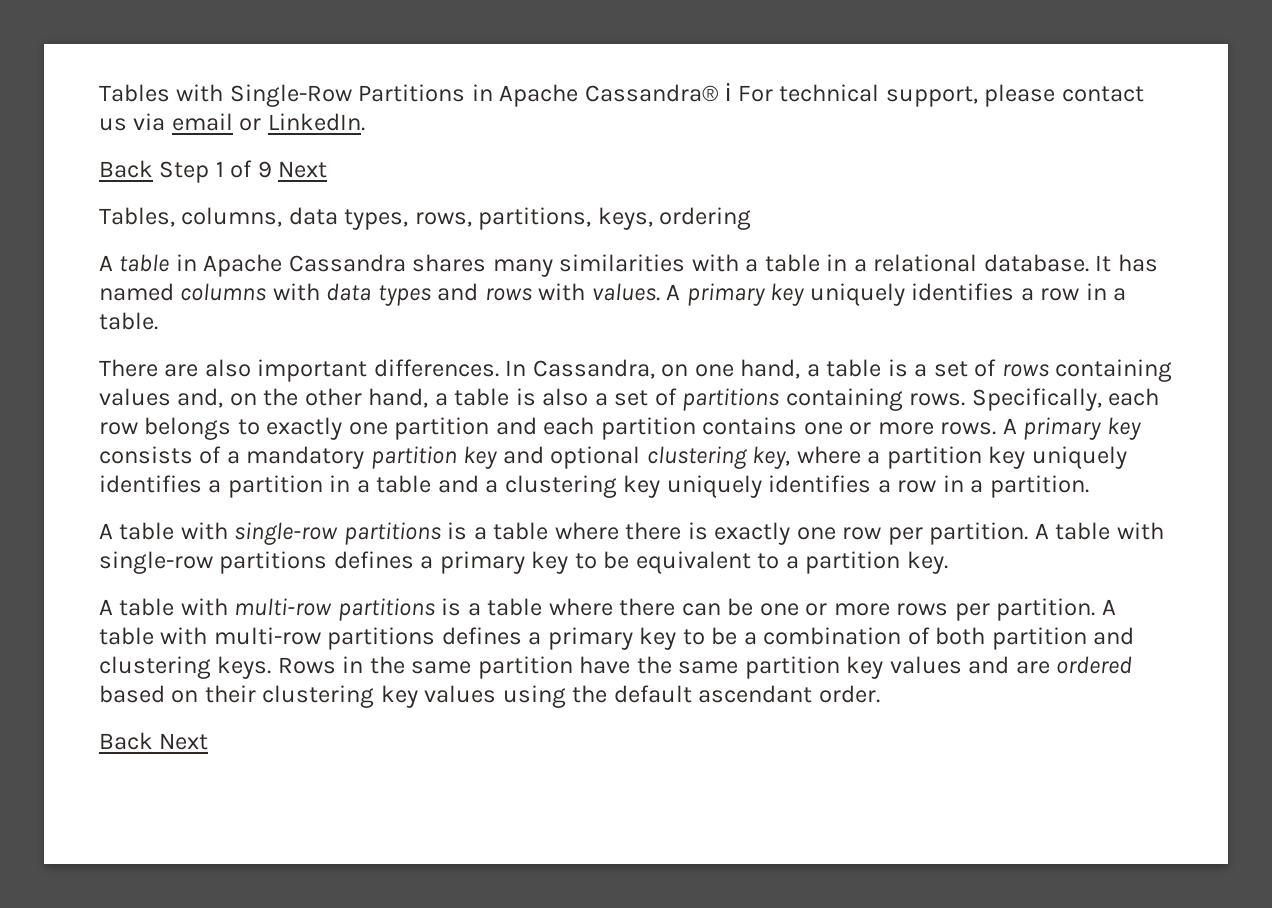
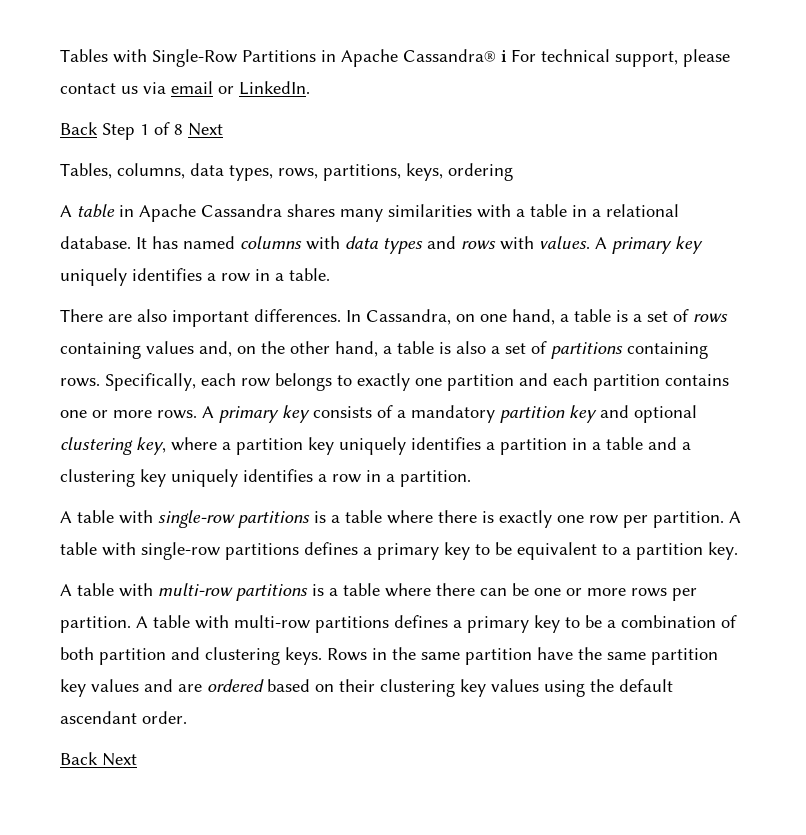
[257,161,272,178] 9 -> [174,124,183,135] 8

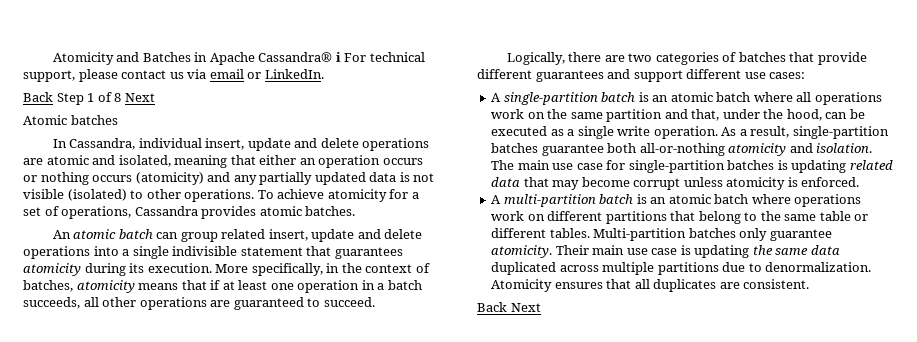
[60,49,316,67] Tables with Single-Row Partitions -> [52,52,191,65] Atomicity and Batches
[60,163,513,181] [60,204,679,222] [60,236,703,254] [60,268,330,286] [60,309,728,327] [60,341,708,359] [60,373,729,391] [60,405,697,423] [60,437,691,455] [60,469,471,487] [60,510,741,528] [60,542,738,560] [60,583,697,601] [60,615,737,633] [60,647,718,665] [60,679,673,697] [60,711,187,724] Tables, columns, data types, rows, partitions, keys, ordering // A table in Apache Cassandra shares many similarities with a table in a relational database. It has named columns with data types and rows with values. A primary key uniquely identifies a row in a table. // There are also important differences. In Cassandra, on one hand, a table is a set of rows containing values and, on the other hand, a table is also a set of partitions containing rows. Specifically, each row belongs to exactly one partition and each partition contains one or more rows. A primary key consists of a mandatory partition key and optional clustering key, where a partition key uniquely identifies a partition in a table and a clustering key uniquely identifies a row in a partition. // A table with single-row partitions is a table where there is exactly one row per partition. A table with single-row partitions defines a primary key to be equivalent to a partition key. // A table with multi-row partitions is a table where there can be one or more rows per partition. A table with multi-row partitions defines a primary key to be a combination of both partition and clustering keys. Rows in the same partition have the same partition key values and are ordered based on their clustering key values using the default ascendant order. -> [23,115,118,125] [52,138,430,151] [23,155,423,168] [23,172,435,185] [23,189,419,202] [23,206,356,219] [52,229,423,242] [23,246,403,259] [23,263,430,276] [23,280,422,293] [23,297,375,310] [506,52,867,65] [477,69,806,82] [491,92,882,105] [491,109,865,122] [491,126,889,139] [491,143,873,156] [491,160,893,173] [491,177,860,190] [491,194,862,207] [491,211,869,224] [491,228,832,241] [491,245,840,258] [491,262,872,275] [491,279,810,292] Atomic batches // In Cassandra, individual insert, update and delete operations are atomic and isolated, meaning that either an operation occurs or nothing occurs (atomicity) and any partially updated data is not visible (isolated) to other operations. To achieve atomicity for a set of operations, Cassandra provides atomic batches. // An atomic batch can group related insert, update and delete operations into a single indivisible statement that guarantees atomicity during its execution. More specifically, in the context of batches, atomicity means that if at least one operation in a batch succeeds, all other operations are guaranteed to succeed. // Logically, there are two categories of batches that provide different guarantees and support different use cases: // A single-partition batch is an atomic batch where all operations work on the same partition and that, under the hood, can be executed as a single write operation. As a result, single-partition batches guarantee both all-or-nothing atomicity and isolation. The main use case for single-partition batches is updating related data that may become corrupt unless atomicity is enforced. // A multi-partition batch is an atomic batch where operations work on different partitions that belong to the same table or different tables. Multi-partition batches only guarantee atomicity. Their main use case is updating the same data duplicated across multiple partitions due to denormalization. Atomicity ensures that all duplicates are consistent.

